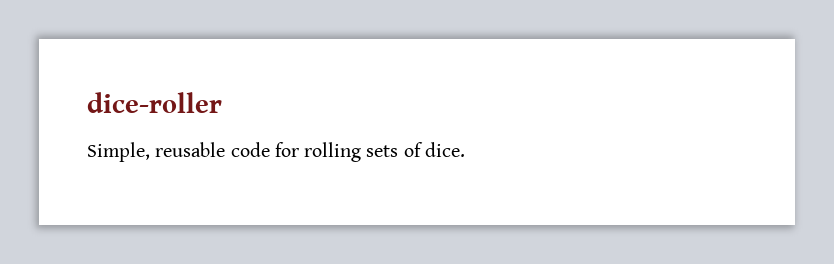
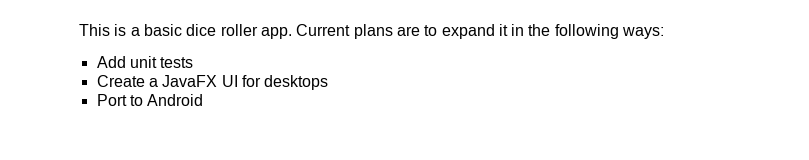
[87,92,222,113] [87,142,465,162] dice-roller // Simple, reusable code for rolling sets of dice. -> [79,24,665,39] [96,56,194,68] [96,75,329,90] [96,94,204,106] This is a basic dice roller app. Current plans are to expand it in the following ways: // Add unit tests // Create a JavaFX UI for desktops // Port to Android

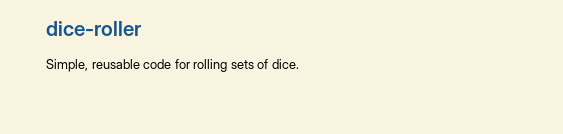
[79,24,665,39] [96,56,194,68] [96,75,329,90] [96,94,204,106] This is a basic dice roller app. Current plans are to expand it in the following ways: // Add unit tests // Create a JavaFX UI for desktops // Port to Android -> [46,21,141,36] [46,59,299,72] dice-roller // Simple, reusable code for rolling sets of dice.

